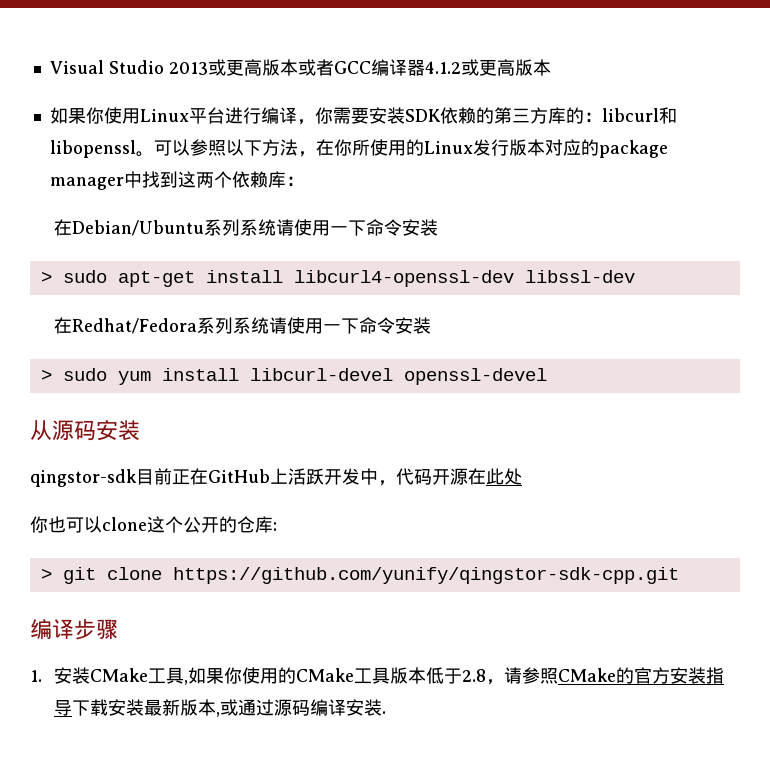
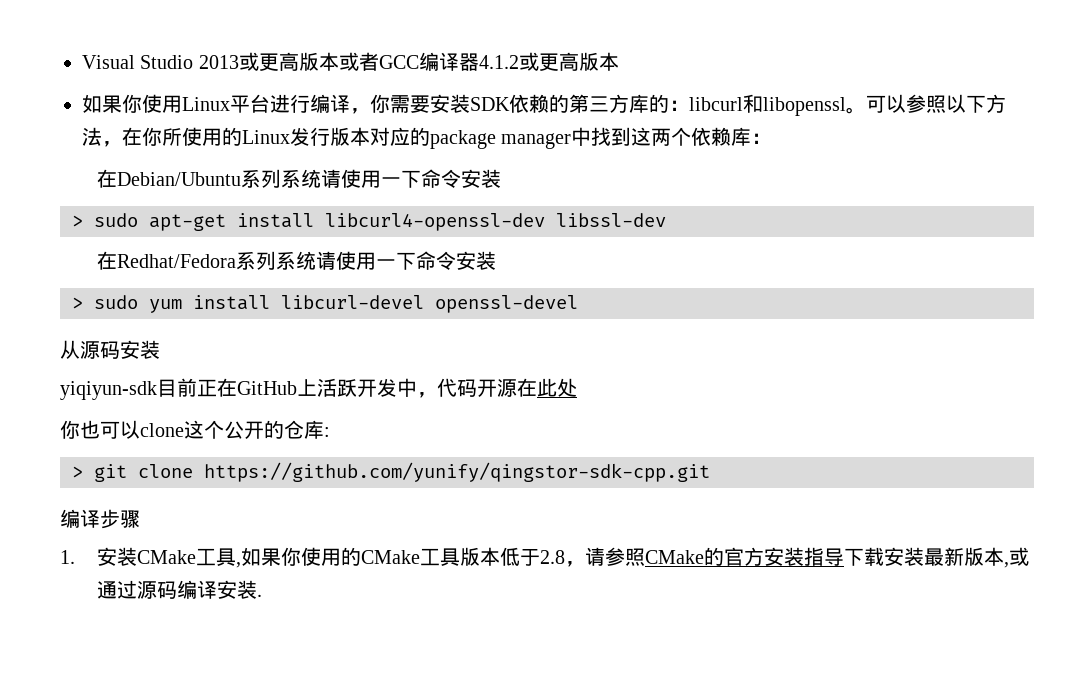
[30,469,137,487] qingstor-sdk -> [60,381,157,400] yiqiyun-sdk

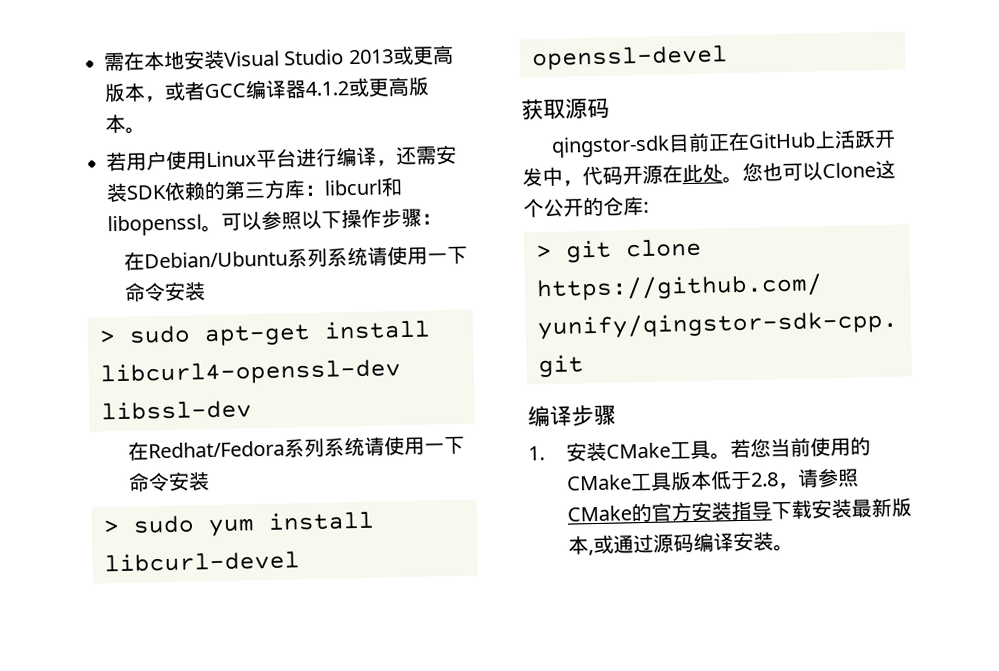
(82, 62) none -> [104,49,225,72] 需在本地安装
(339, 61) none -> [144,95,166,103] ，
[82,94,142,113] // 如果你 -> [125,126,146,134] [106,150,167,172] 。 // 若用户
[370,94,430,113] 你需要 -> [396,146,437,166] 还需
[649,94,669,113] 的 -> (306, 189) none
[986,94,1006,113] [82,127,752,149] 方法，在你所使用的Linux发行版本对应的package manager中找到这两个依赖库 -> [341,208,422,229] 操作步骤
[60,340,160,359] [60,381,157,400] 从源码安装 // yiqiyun-sdk -> [521,97,610,121] [551,135,671,158] 获取源码 // qingstor-sdk
[60,420,184,439] // 你也可以clone -> [722,161,876,184] 。您也可以Clone
[236,547,302,568] ,如果你 -> [710,437,812,460] 。若您当前
[257,594,263,597] . -> [773,543,795,552] 。

